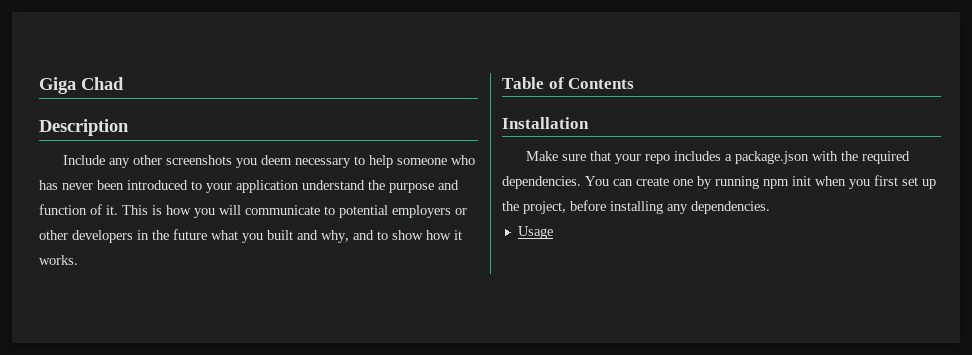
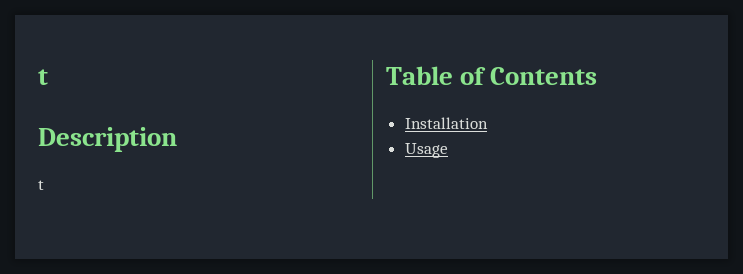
[39,77,124,94] Giga Chad -> [38,69,48,85] t
[63,155,476,168] [39,180,459,193] [39,204,467,218] [39,229,462,243] [39,255,78,265] [502,77,635,89] [502,117,589,129] [526,151,911,164] [502,175,936,189] [502,200,770,214] Include any other screenshots you deem necessary to help someone who has never been introduced to your application understand the purpose and function of it. This is how you will communicate to potential employers or other developers in the future what you built and why, and to show how it works. // Table of Contents // Installation // Make sure that your repo includes a package.json with the required dependencies. You can create one by running npm init when you first set up the project, before installing any dependencies. -> [38,180,44,190] [386,66,598,85] [404,117,488,129] t // Table of Contents // Installation

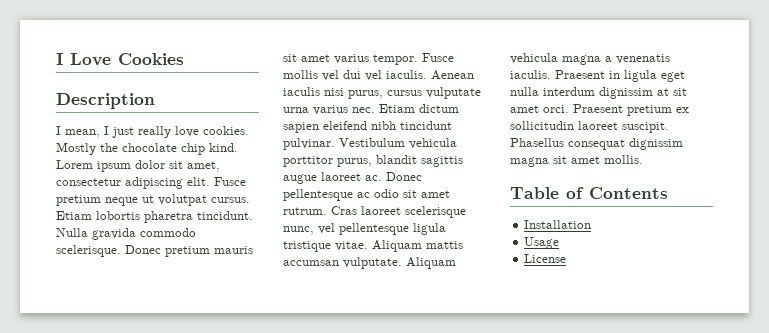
[38,69,48,85] [38,127,177,152] [38,180,44,190] t // Description // t -> [56,53,184,66] [56,93,155,109] [56,126,249,138] [56,142,238,155] [56,160,220,172] [56,177,246,189] [56,194,250,206] [56,211,253,223] [56,228,196,240] [56,245,253,257] [283,53,454,65] [283,70,474,81] [283,87,481,99] [283,104,459,115] [283,121,452,133] [283,138,457,150] [283,155,463,167] [283,172,422,184] [283,189,450,201] [283,206,466,218] [283,223,446,235] [283,240,463,252] [283,257,456,269] [510,53,670,65] [510,70,685,82] [510,87,687,99] [510,104,689,116] [510,121,669,133] [510,138,683,150] [510,155,643,167] I Love Cookies // Description // I mean, I just really love cookies. Mostly the chocolate chip kind. Lorem ipsum dolor sit amet, consectetur adipiscing elit. Fusce pretium neque ut volutpat cursus. Etiam lobortis pharetra tincidunt. Nulla gravida commodo scelerisque. Donec pretium mauris sit amet varius tempor. Fusce mollis vel dui vel iaculis. Aenean iaculis nisi purus, cursus vulputate urna varius nec. Etiam dictum sapien eleifend nibh tincidunt pulvinar. Vestibulum vehicula porttitor purus, blandit sagittis augue laoreet ac. Donec pellentesque ac odio sit amet rutrum. Cras laoreet scelerisque nunc, vel pellentesque ligula tristique vitae. Aliquam mattis accumsan vulputate. Aliquam vehicula magna a venenatis iaculis. Praesent in ligula eget nulla interdum dignissim at sit amet orci. Praesent pretium ex sollicitudin laoreet suscipit. Phasellus consequat dignissim magna sit amet mollis.
(448, 150) none -> [524,254,567,263] // License

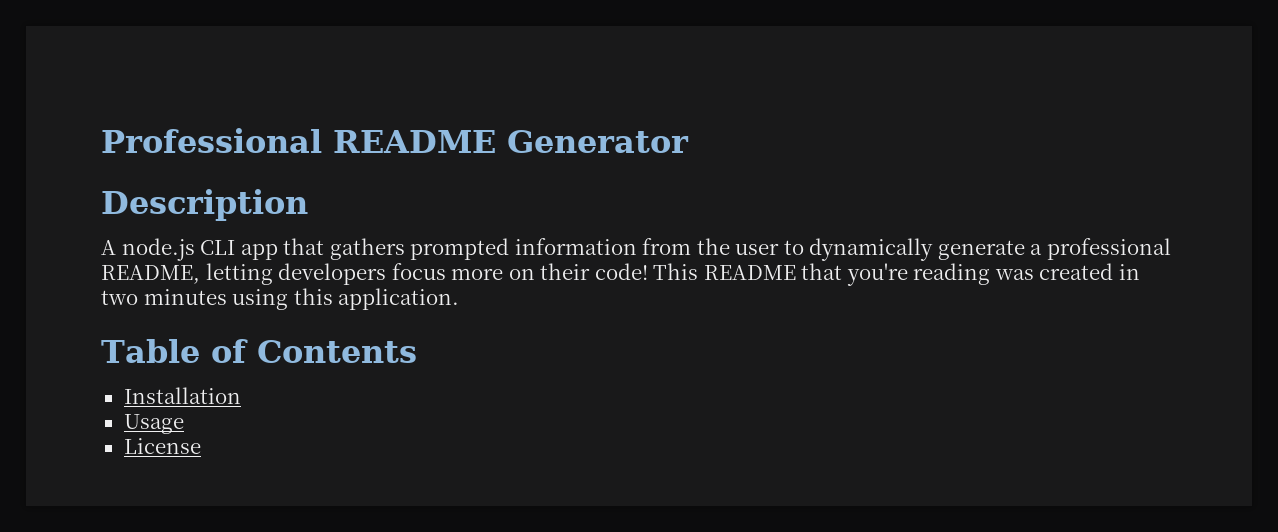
[56,53,184,66] [56,93,155,109] [56,126,249,138] [56,142,238,155] [56,160,220,172] [56,177,246,189] [56,194,250,206] [56,211,253,223] [56,228,196,240] [56,245,253,257] [283,53,454,65] [283,70,474,81] [283,87,481,99] [283,104,459,115] [283,121,452,133] [283,138,457,150] [283,155,463,167] [283,172,422,184] [283,189,450,201] [283,206,466,218] [283,223,446,235] [283,240,463,252] [283,257,456,269] [510,53,670,65] [510,70,685,82] [510,87,687,99] [510,104,689,116] [510,121,669,133] [510,138,683,150] [510,155,643,167] I Love Cookies // Description // I mean, I just really love cookies. Mostly the chocolate chip kind. Lorem ipsum dolor sit amet, consectetur adipiscing elit. Fusce pretium neque ut volutpat cursus. Etiam lobortis pharetra tincidunt. Nulla gravida commodo scelerisque. Donec pretium mauris sit amet varius tempor. Fusce mollis vel dui vel iaculis. Aenean iaculis nisi purus, cursus vulputate urna varius nec. Etiam dictum sapien eleifend nibh tincidunt pulvinar. Vestibulum vehicula porttitor purus, blandit sagittis augue laoreet ac. Donec pellentesque ac odio sit amet rutrum. Cras laoreet scelerisque nunc, vel pellentesque ligula tristique vitae. Aliquam mattis accumsan vulputate. Aliquam vehicula magna a venenatis iaculis. Praesent in ligula eget nulla interdum dignissim at sit amet orci. Praesent pretium ex sollicitudin laoreet suscipit. Phasellus consequat dignissim magna sit amet mollis. -> [101,128,689,153] [101,189,308,221] [101,238,1172,261] [101,263,1141,286] [101,288,460,310] Professional README Generator // Description // A node.js CLI app that gathers prompted information from the user to dynamically generate a professional README, letting developers focus more on their code! This README that you're reading was created in two minutes using this application.

